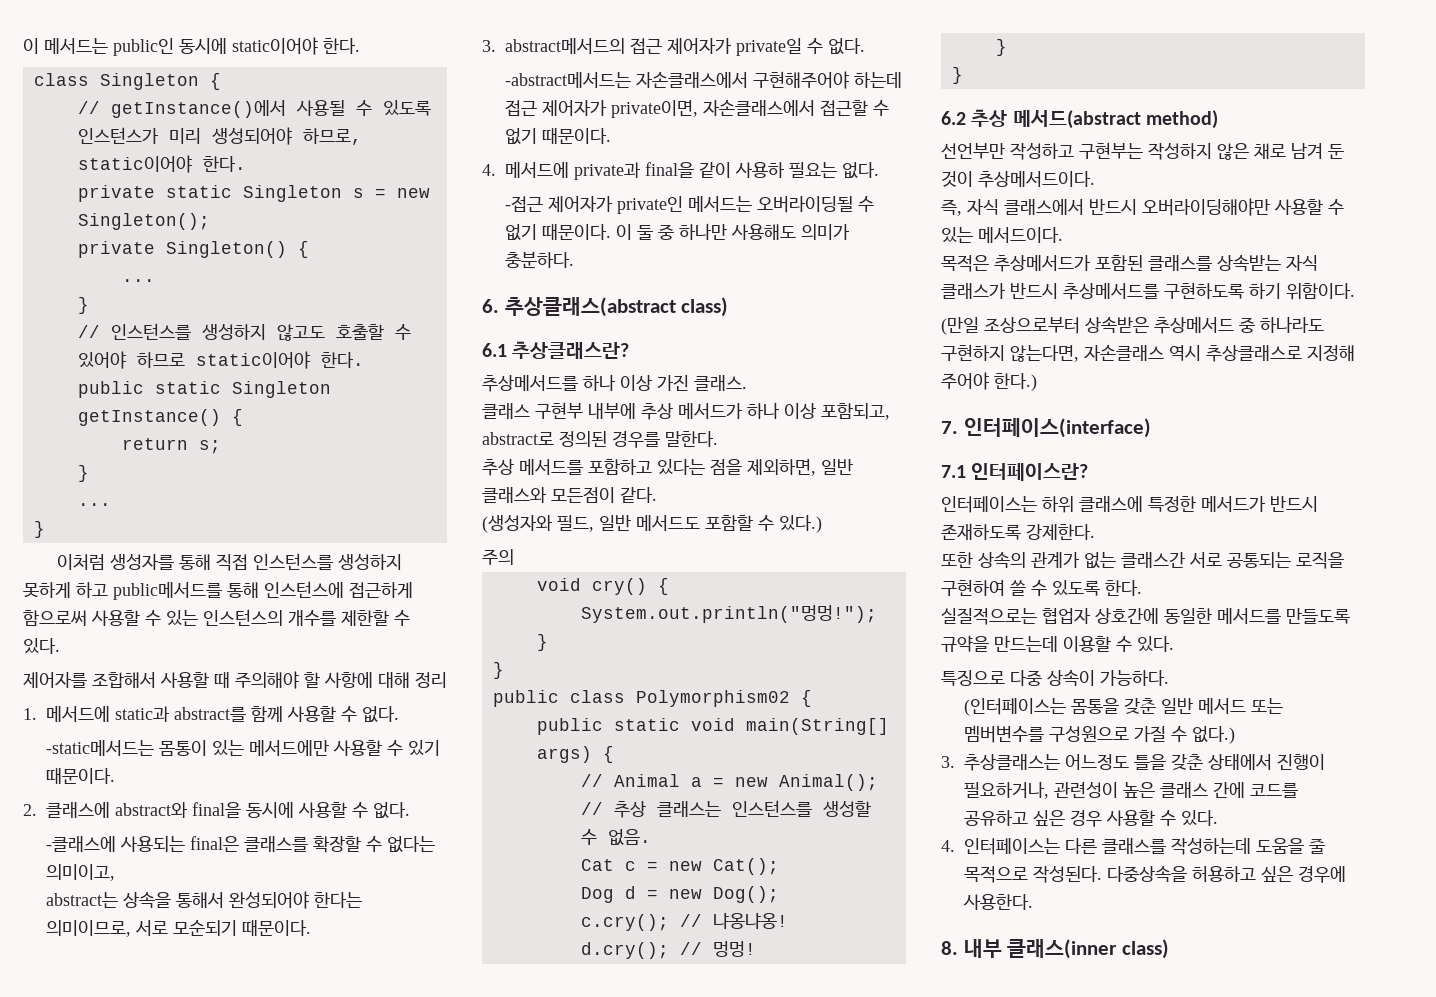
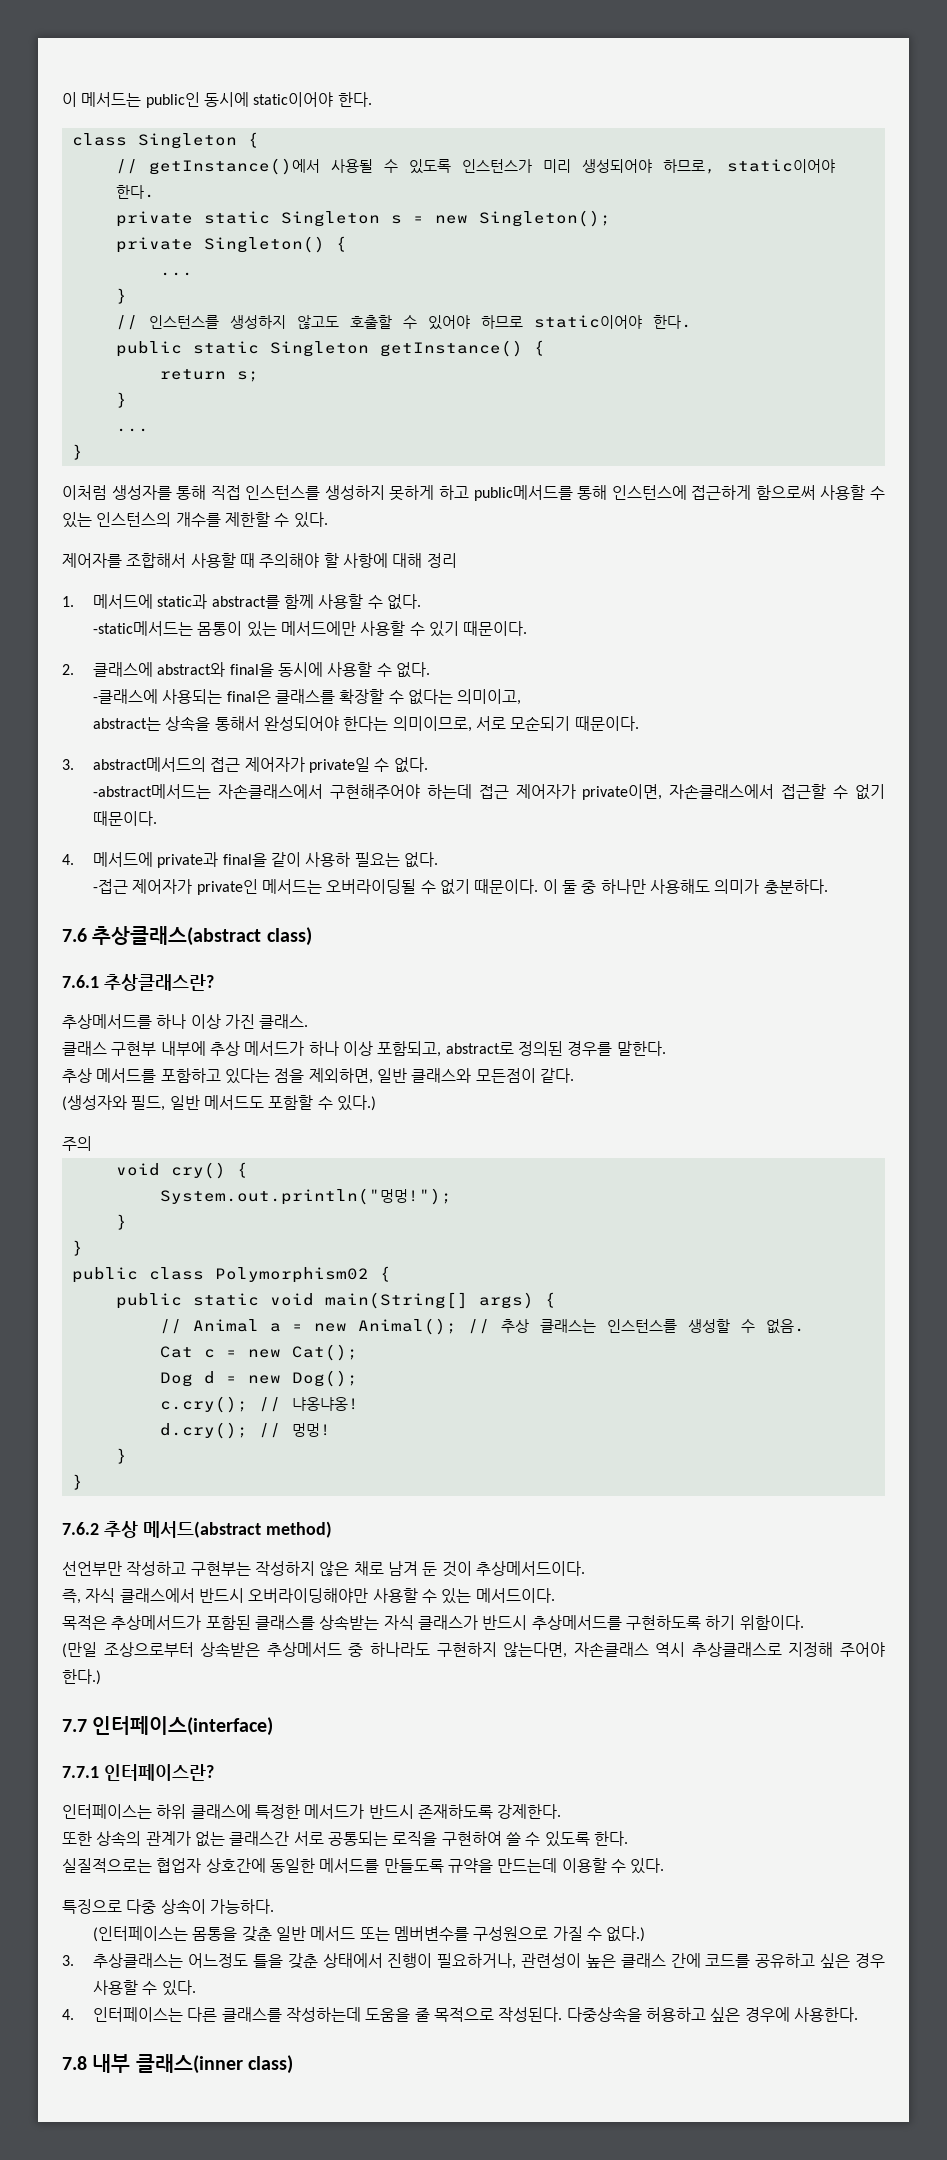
[482,299,499,313] 6. -> [62,928,87,942] 7.6
[482,343,507,357] 6.1 -> [62,975,99,988] 7.6.1
[941,111,966,125] 6.2 -> [62,1522,99,1535] 7.6.2
[941,421,958,434] 7. -> [62,1719,87,1732] 7.7
[941,465,966,478] 7.1 -> [62,1766,99,1778] 7.7.1
[941,941,958,955] 8. -> [62,2056,87,2070] 7.8

